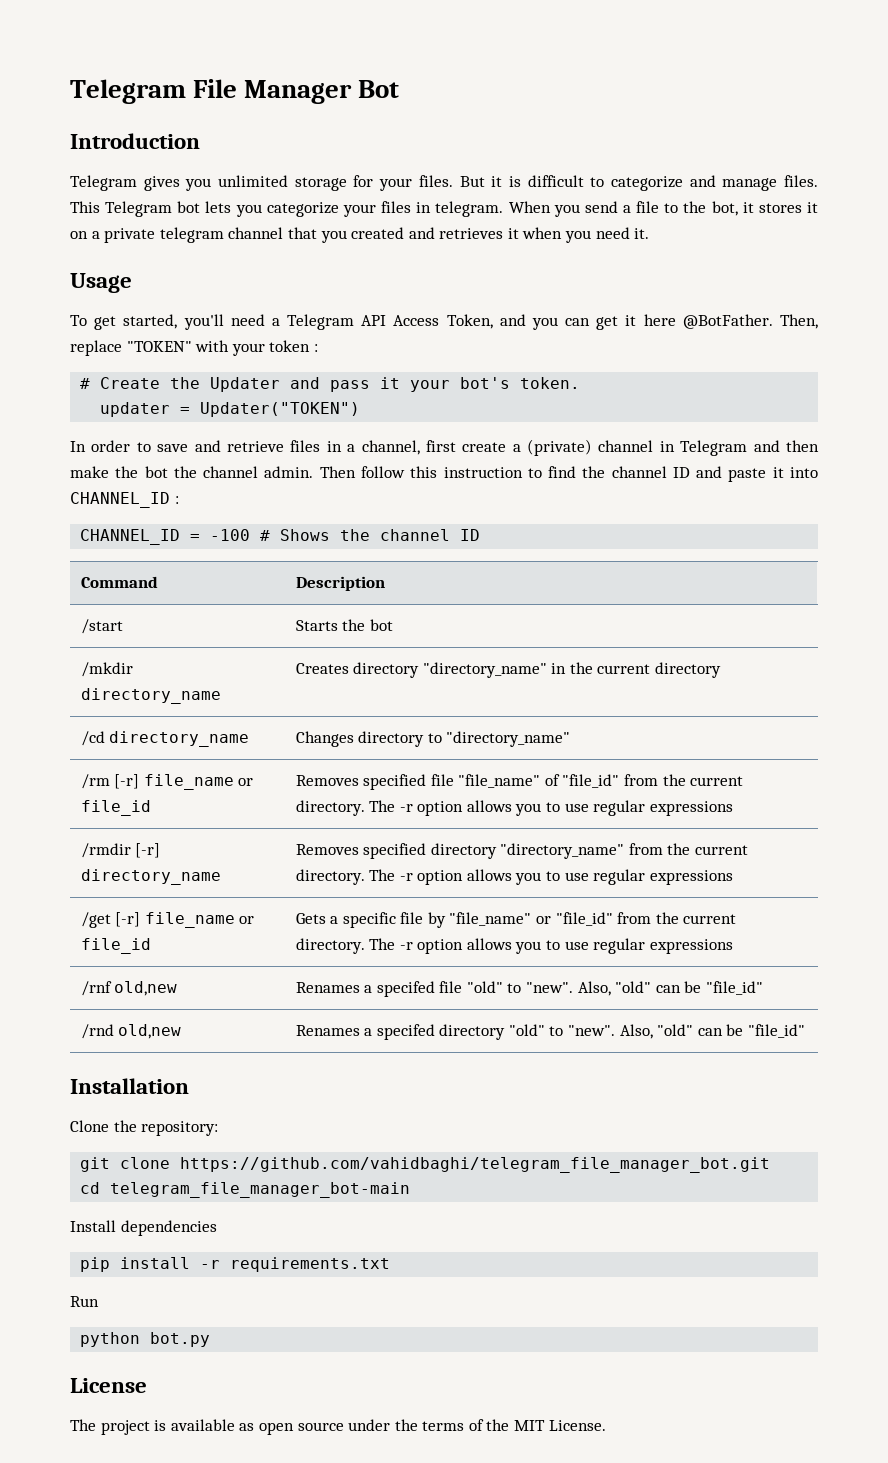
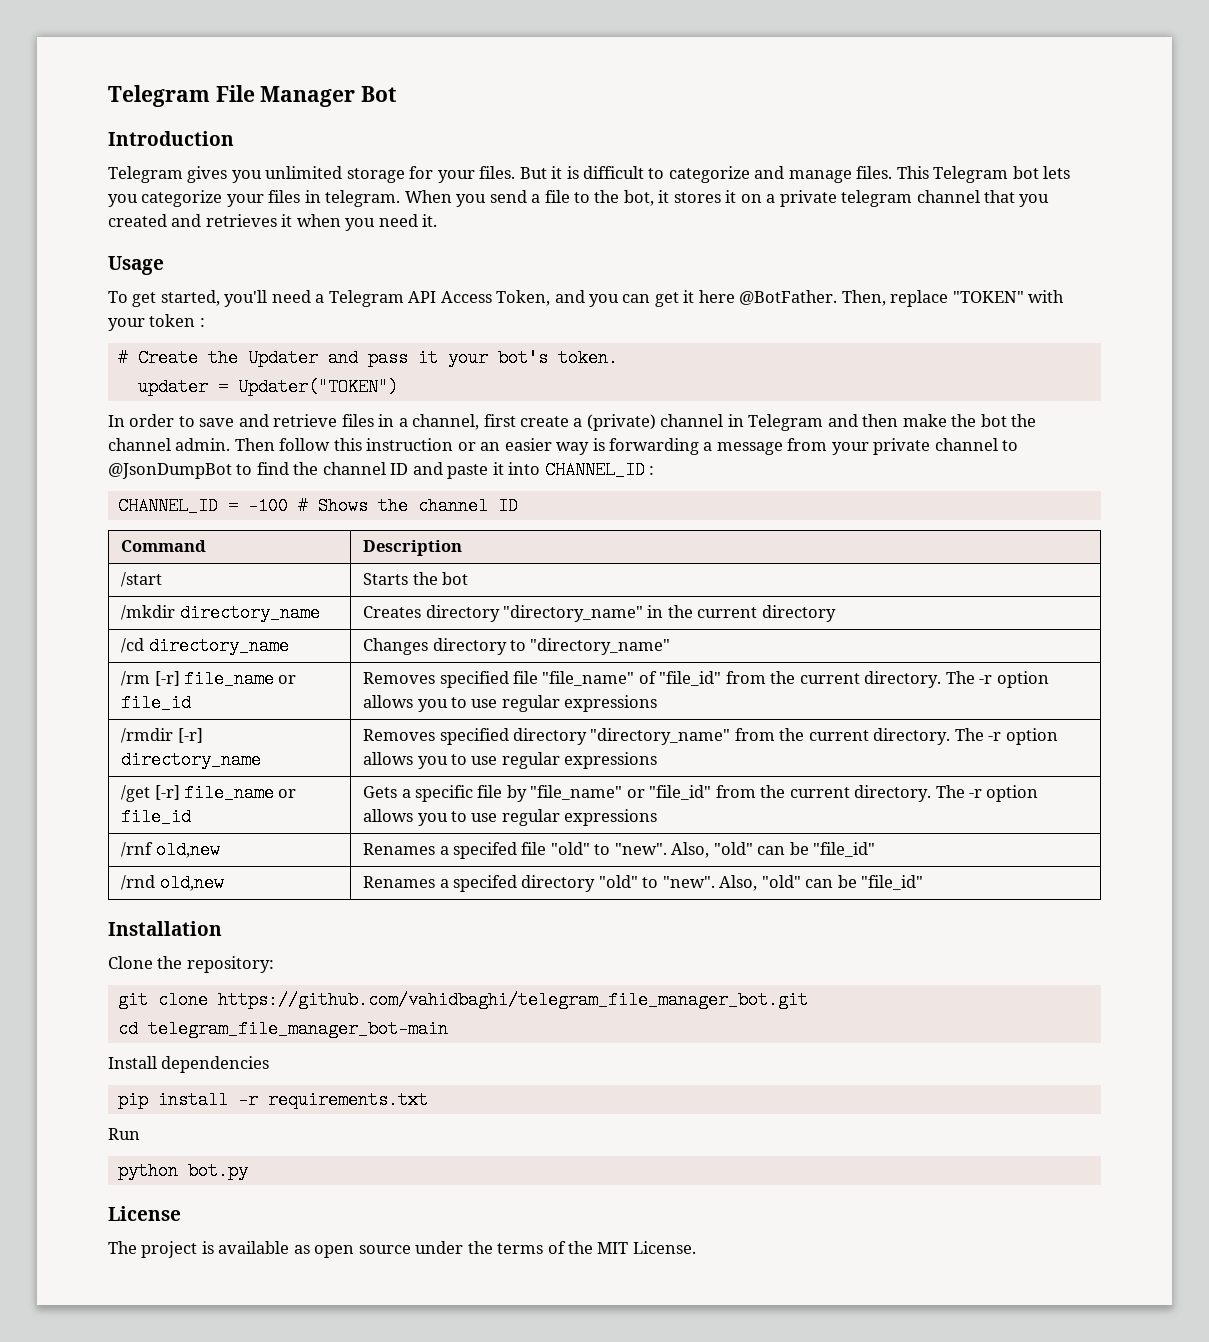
(523, 472) none -> [457,438,1019,455] [108,463,232,479] or an easier way is forwarding a message from your private channel to @JsonDumpBot

